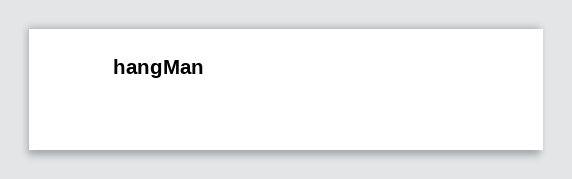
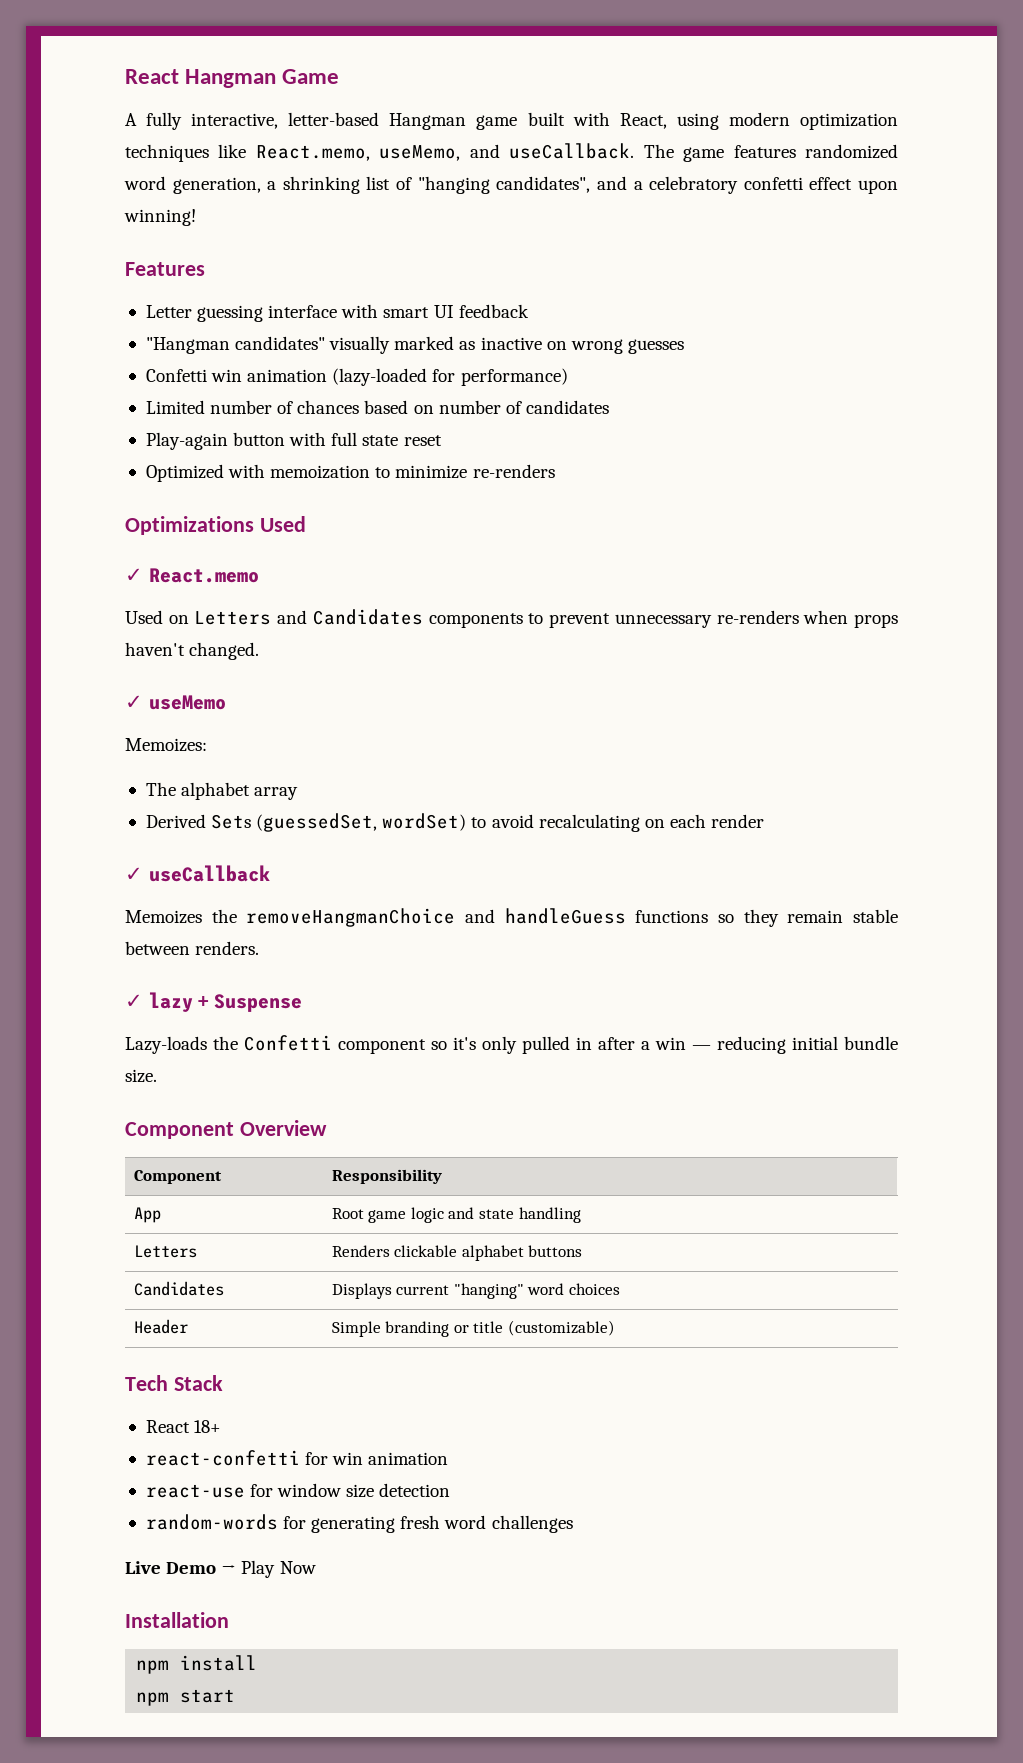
[113,59,204,78] hangMan -> [125,69,340,88] [125,112,899,130] [125,143,899,162] [124,176,899,194] [124,209,196,226] [125,262,205,276] [145,304,529,322] [145,336,684,354] [145,368,568,386] [145,400,609,414] [145,432,442,450] [145,464,555,482] [125,516,306,535] [125,568,259,583] [125,609,899,628] [125,642,260,660] [125,695,226,710] [125,738,207,752] [145,782,299,800] [145,813,765,832] [125,865,270,882] [125,908,898,927] [125,941,260,955] [125,992,303,1012] [125,1035,898,1054] [125,1069,157,1083] [125,1120,327,1139] [133,1170,222,1184] [331,1169,442,1184] [133,1207,161,1223] [331,1207,581,1223] [133,1245,197,1258] [331,1245,583,1261] [133,1281,224,1296] [331,1283,620,1299] [133,1319,188,1334] [331,1320,615,1337] [125,1375,223,1391] [145,1420,222,1433] [145,1450,449,1466] [145,1483,451,1498] [145,1514,573,1533] [125,1560,316,1578] [125,1612,229,1628] [136,1655,258,1674] [136,1689,236,1706] React Hangman Game // A fully interactive, letter-based Hangman game built with React, using modern optimization techniques like React.memo, useMemo, and useCallback. The game features randomized word generation, a shrinking list of "hanging candidates", and a celebratory confetti effect upon winning! // Features // Letter guessing interface with smart UI feedback // "Hangman candidates" visually marked as inactive on wrong guesses // Confetti win animation (lazy-loaded for performance) // Limited number of chances based on number of candidates // Play-again button with full state reset // Optimized with memoization to minimize re-renders // Optimizations Used // ✓ React.memo // Used on Letters and Candidates components to prevent unnecessary re-renders when props haven't changed. // ✓ useMemo // Memoizes: // The alphabet array // Derived Sets (guessedSet, wordSet) to avoid recalculating on each render // ✓ useCallback // Memoizes the removeHangmanChoice and handleGuess functions so they remain stable between renders. // ✓ lazy + Suspense // Lazy-loads the Confetti component so it's only pulled in after a win — reducing initial bundle size. // Component Overview // Component | Responsibility // App | Root game logic and state handling // Letters | Renders clickable alphabet buttons // Candidates | Displays current "hanging" word choices // Header | Simple branding or title (customizable) // Tech Stack // React 18+ // react-confetti for win animation // react-use for window size detection // random-words for generating fresh word challenges // Live Demo → Play Now // Installation // npm install // npm start

